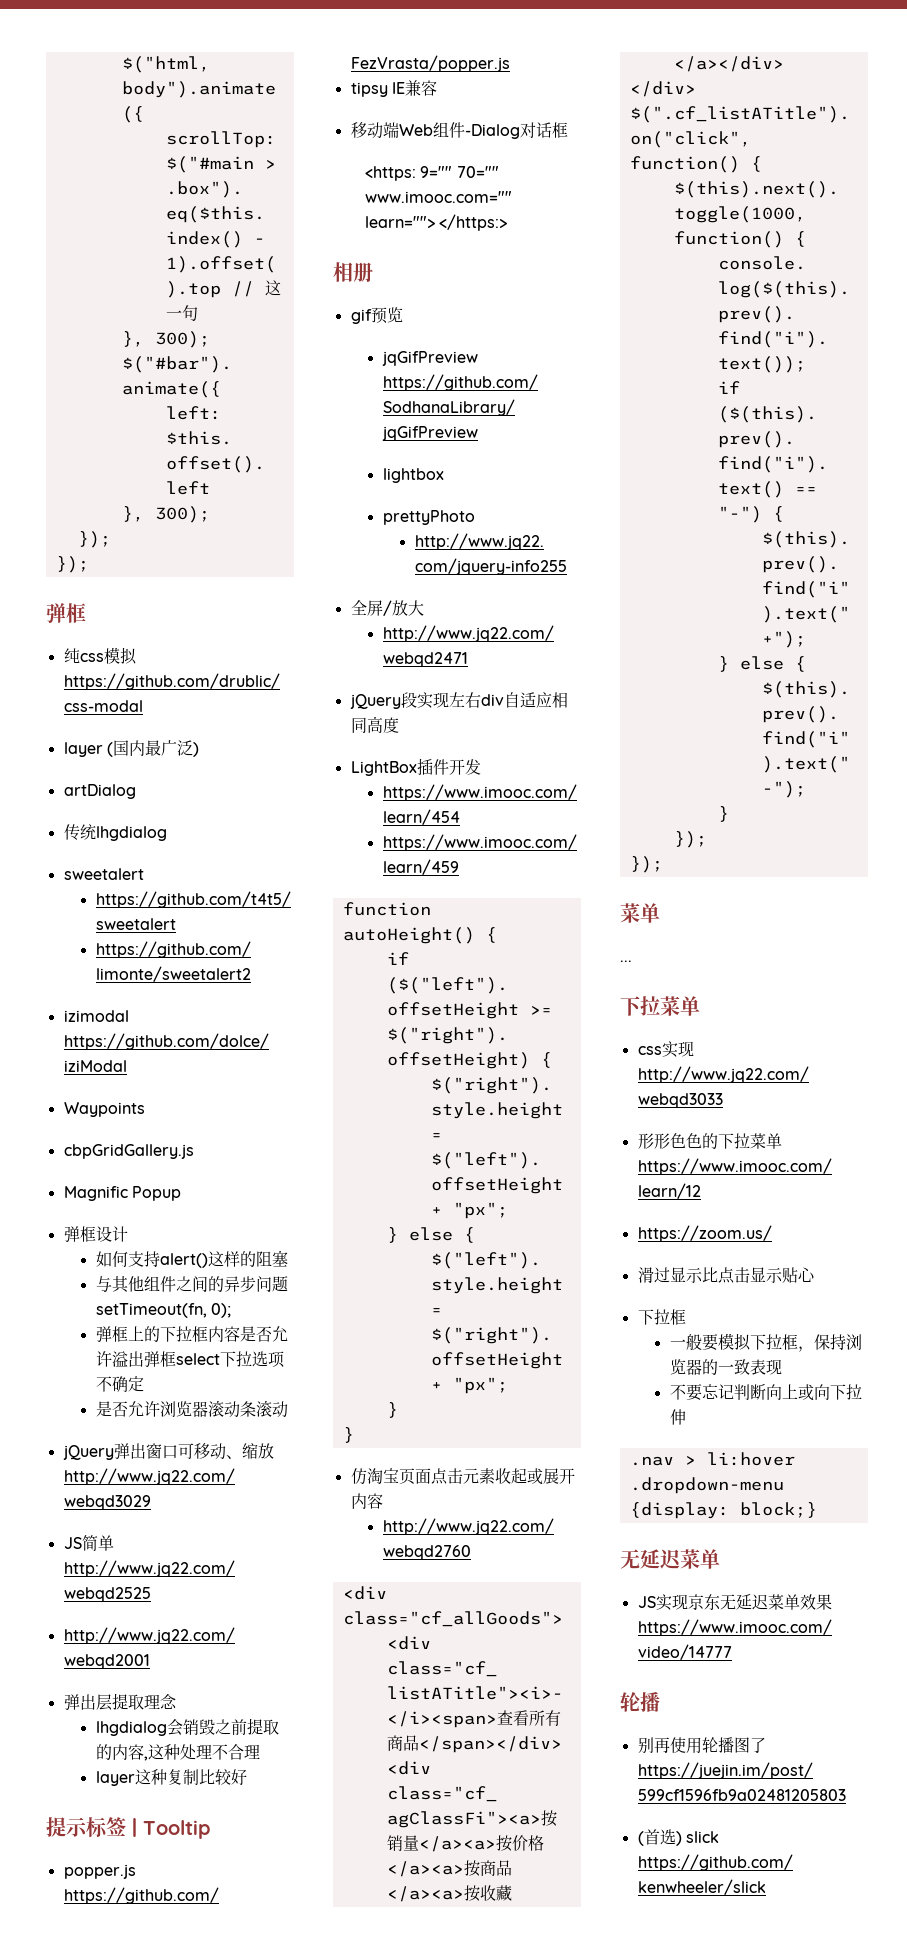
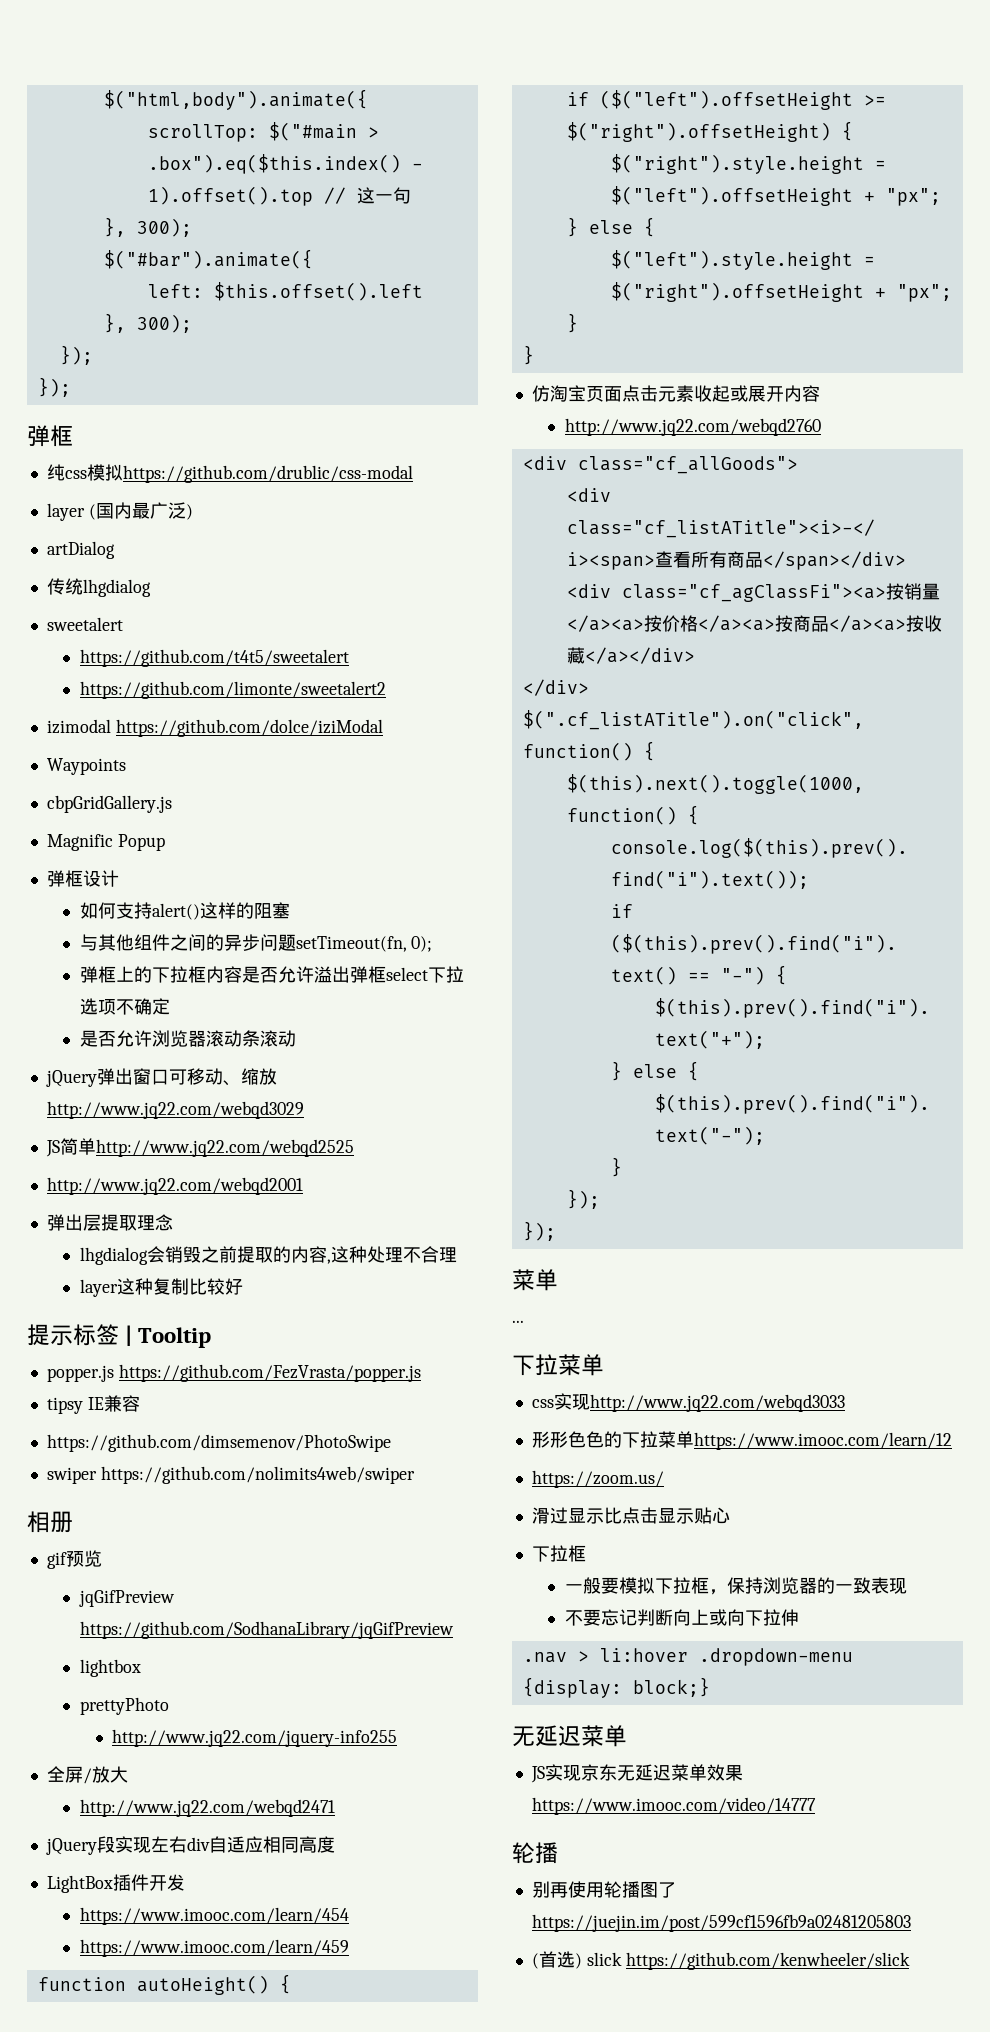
[350,122,568,139] [364,166,499,181] [364,191,512,203] [364,214,508,231] 移动端Web组件-Dialog对话框 // <https: 9="" 70="" www.imooc.com="" learn=""> </https:> -> [46,1434,391,1452] [46,1466,415,1484] https://github.com/dimsemenov/PhotoSwipe // swiper https://github.com/nolimits4web/swiper

